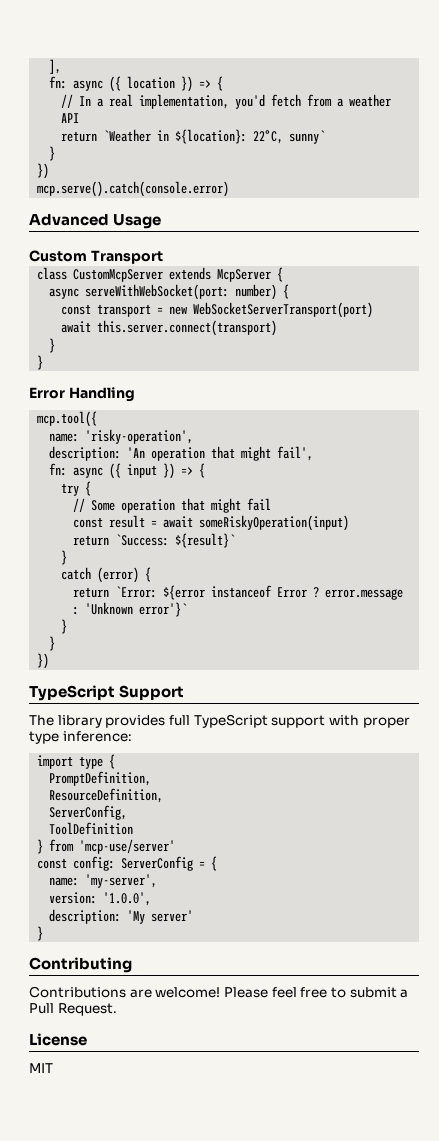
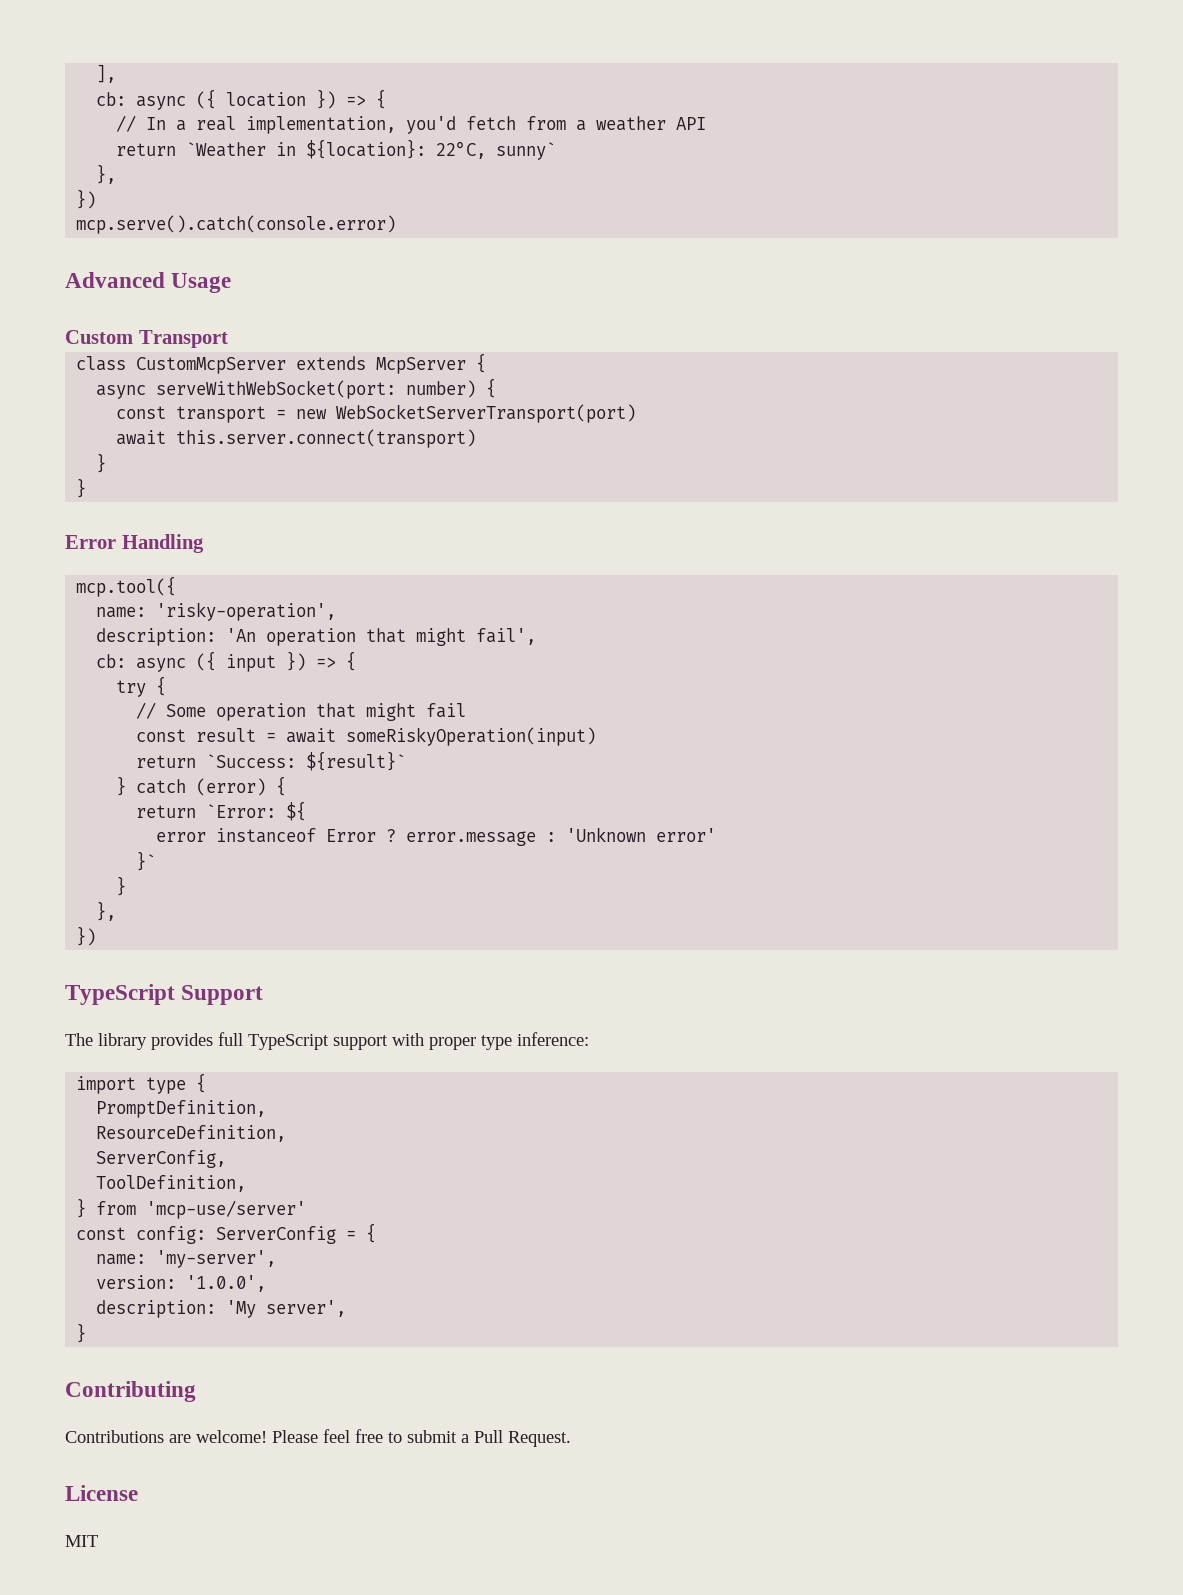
[49,76,68,89] fn: -> [96,92,127,106] cb:
[49,146,56,161] } -> [96,164,117,184] },
[49,463,68,476] fn: -> [96,654,127,668] cb:
(68, 557) // -> (127, 786) none
[163,585,206,600] ${error -> [286,801,307,821] [156,832,207,842] ${ // error
[139,602,188,617] [61,619,68,634] [49,636,56,651] error'}` // } // } -> [656,828,717,842] [136,851,157,871] [116,876,127,896] [96,901,117,921] error' // }` // } // },
[49,822,134,835] ToolDefinition -> [96,1175,247,1192] ToolDefinition,
[151,910,194,922] server' -> [266,1300,347,1317] server',

